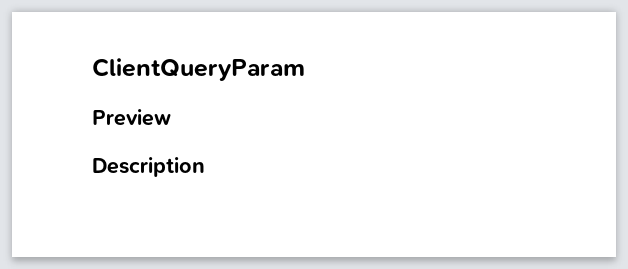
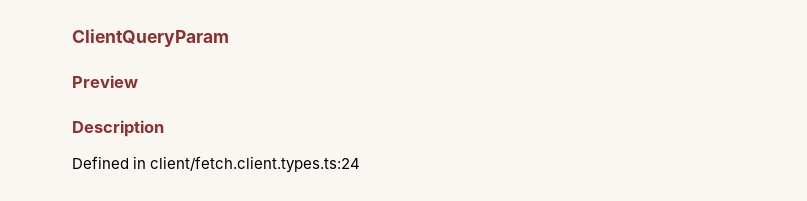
(205, 167) none -> [72,156,361,173] // Defined in client/fetch.client.types.ts:24

